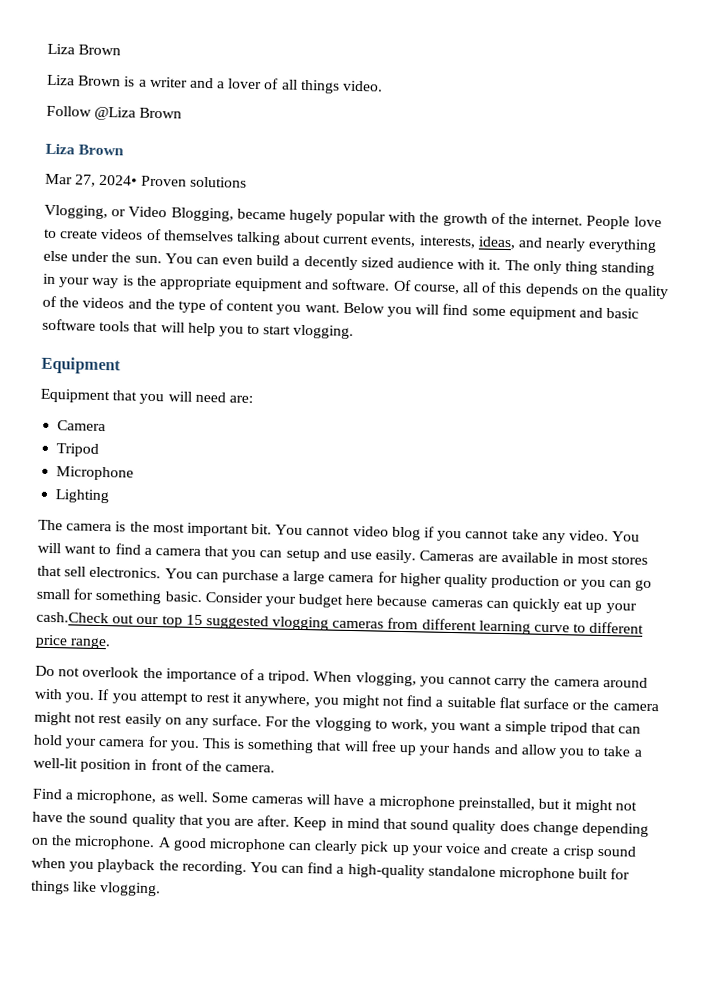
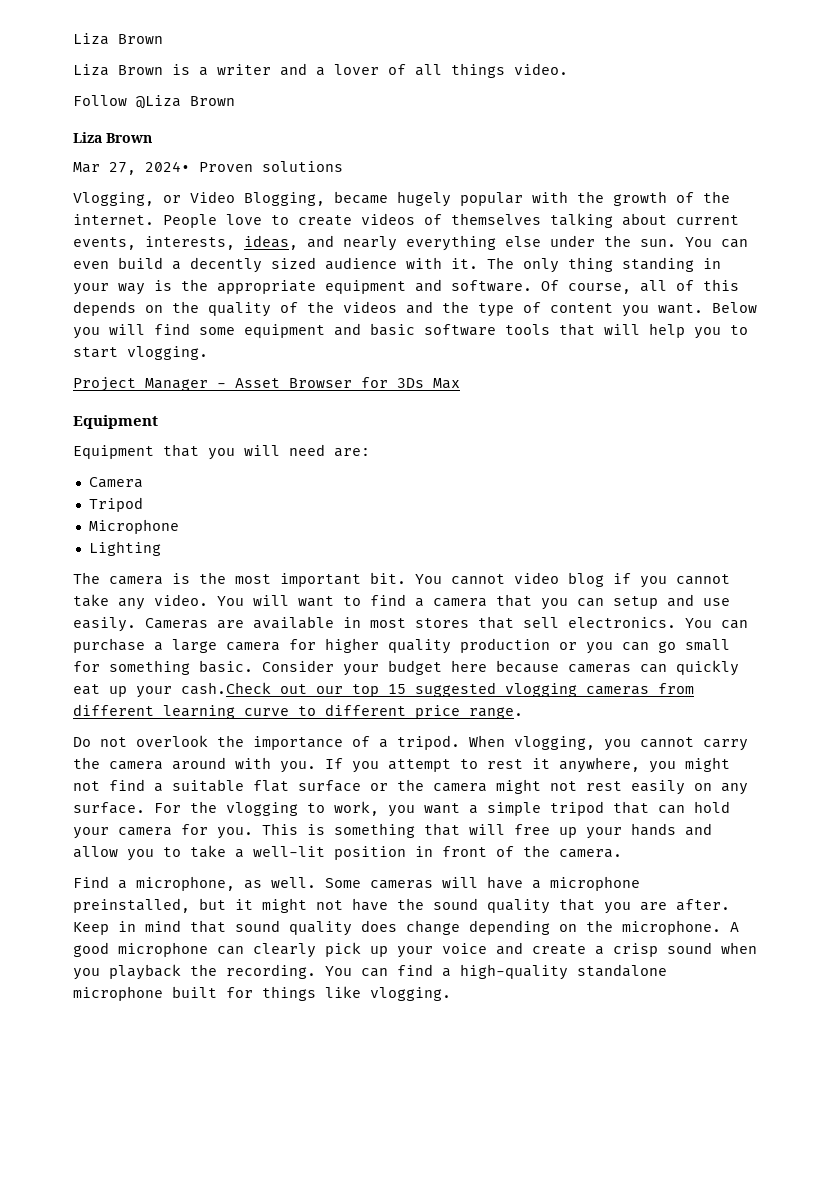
(355, 332) none -> [73,377,460,392] // Project Manager - Asset Browser for 3Ds Max

